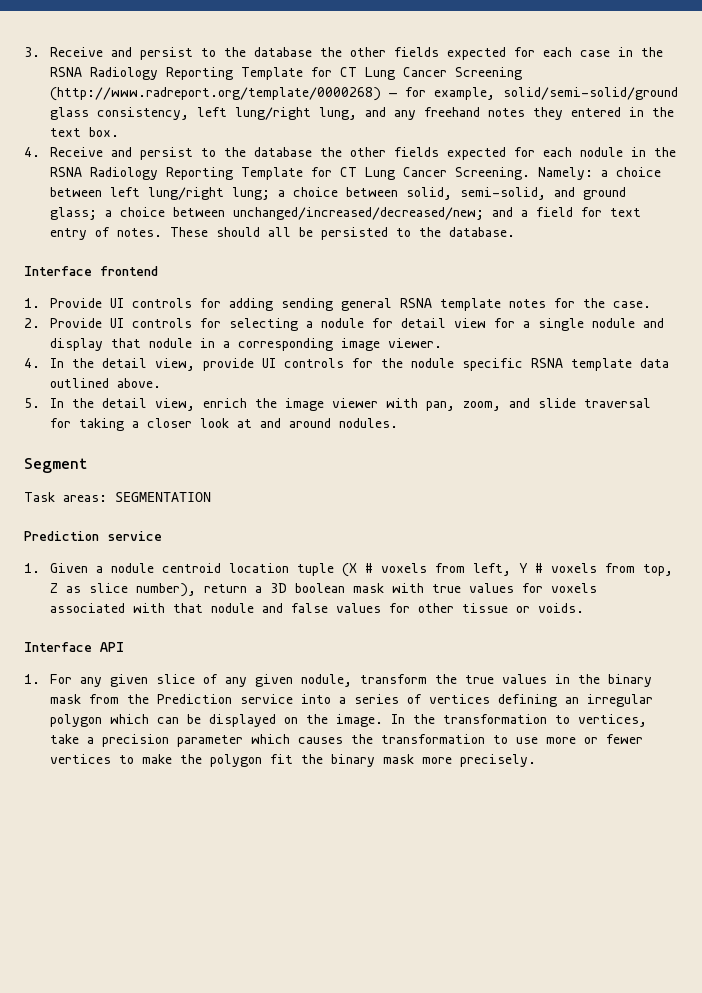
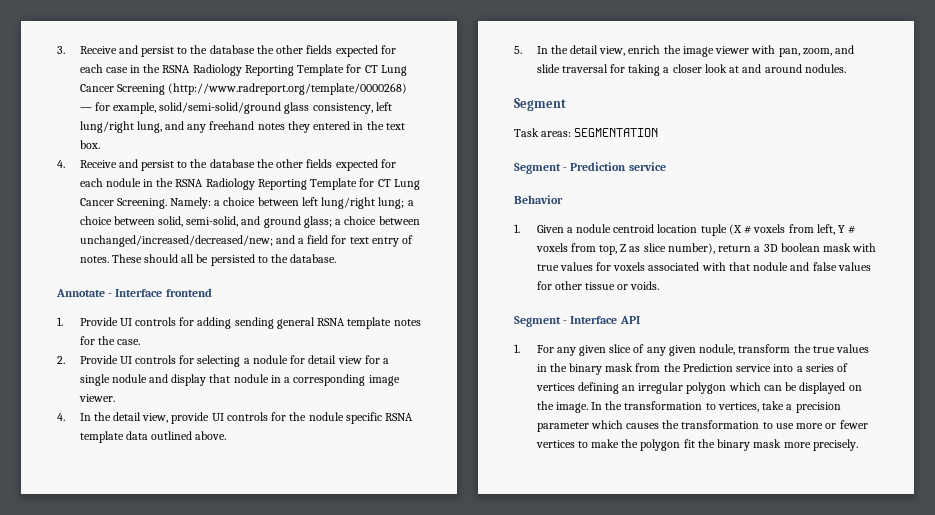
(515, 232) none -> [56,289,113,297] Annotate -
[24,531,162,541] Prediction service -> [514,162,666,174] [514,195,563,204] Segment - Prediction service // Behavior
(584, 608) none -> [514,316,568,327] Segment -

